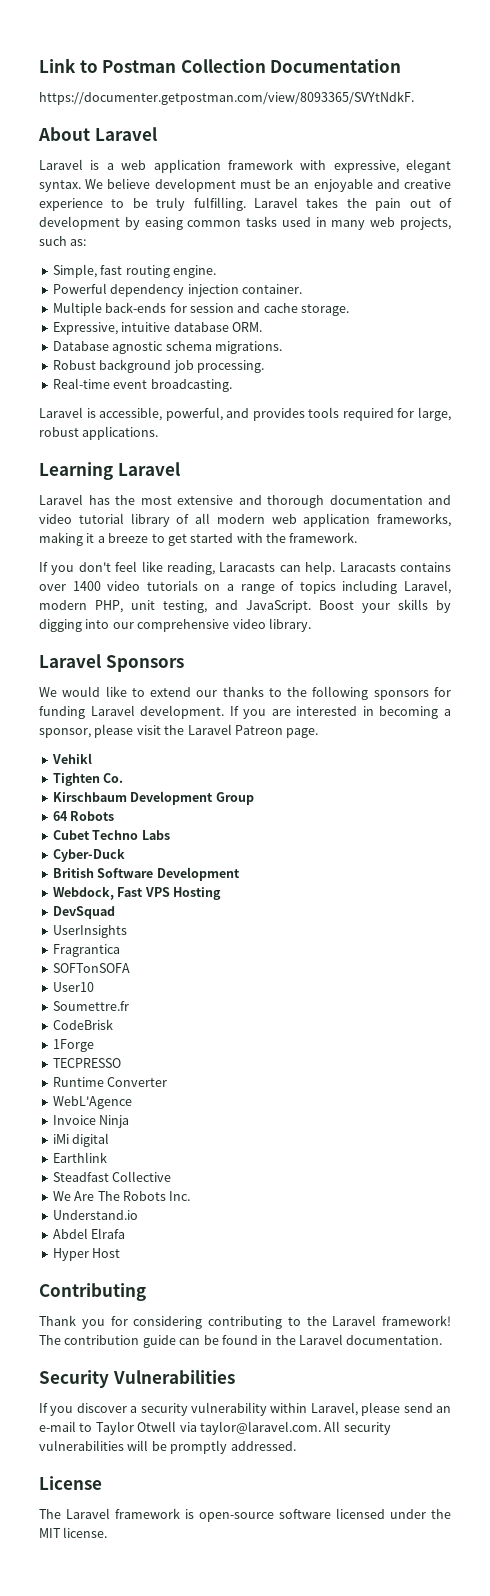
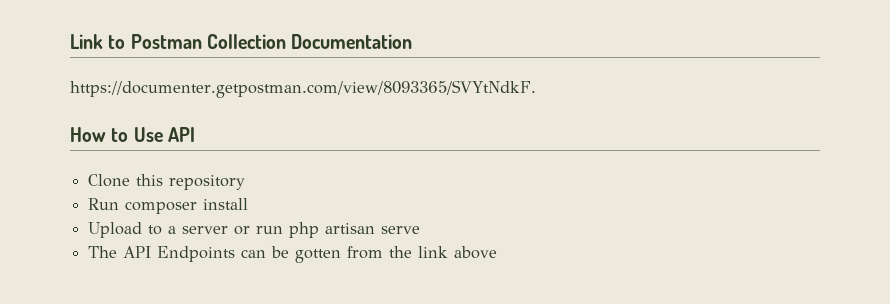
[38,127,157,141] [39,159,451,173] [39,178,452,192] [39,197,452,211] [39,216,451,230] [39,236,87,246] [52,264,216,278] [52,283,302,297] [52,302,349,316] [52,322,262,335] [52,341,282,354] [52,359,264,373] [52,378,232,392] [39,407,451,421] [39,426,159,440] [39,462,180,480] [39,494,451,508] [39,513,451,527] [39,532,358,546] [39,561,451,575] [39,580,452,594] [39,599,451,613] [39,618,311,632] [39,654,184,672] [39,686,451,700] [39,705,451,719] [39,724,319,738] [51,753,92,764] [52,773,124,786] [52,791,254,805] [52,811,115,821] [52,830,170,840] [52,849,125,862] [52,867,240,881] [52,887,221,900] [52,906,115,919] [52,925,127,938] [52,944,120,957] [52,963,130,973] [52,982,94,992] [52,1001,129,1011] [52,1019,113,1030] [52,1039,94,1052] [52,1058,121,1068] [52,1077,168,1087] [52,1096,132,1109] [52,1115,130,1128] [52,1133,110,1147] [52,1152,107,1163] [52,1171,172,1182] [52,1191,191,1201] [52,1210,138,1220] [52,1228,126,1239] [52,1248,121,1261] [39,1283,146,1301] [39,1315,451,1329] [39,1334,443,1348] [39,1370,235,1388] [39,1402,451,1416] [39,1421,391,1435] [39,1440,296,1454] [39,1476,102,1490] [39,1508,451,1522] [39,1527,108,1538] About Laravel // Laravel is a web application framework with expressive, elegant syntax. We believe development must be an enjoyable and creative experience to be truly fulfilling. Laravel takes the pain out of development by easing common tasks used in many web projects, such as: // Simple, fast routing engine. // Powerful dependency injection container. // Multiple back-ends for session and cache storage. // Expressive, intuitive database ORM. // Database agnostic schema migrations. // Robust background job processing. // Real-time event broadcasting. // Laravel is accessible, powerful, and provides tools required for large, robust applications. // Learning Laravel // Laravel has the most extensive and thorough documentation and video tutorial library of all modern web application frameworks, making it a breeze to get started with the framework. // If you don't feel like reading, Laracasts can help. Laracasts contains over 1400 video tutorials on a range of topics including Laravel, modern PHP, unit testing, and JavaScript. Boost your skills by digging into our comprehensive video library. // Laravel Sponsors // We would like to extend our thanks to the following sponsors for funding Laravel development. If you are interested in becoming a sponsor, please visit the Laravel Patreon page. // Vehikl // Tighten Co. // Kirschbaum Development Group // 64 Robots // Cubet Techno Labs // Cyber-Duck // British Software Development // Webdock, Fast VPS Hosting // DevSquad // UserInsights // Fragrantica // SOFTonSOFA // User10 // Soumettre.fr // CodeBrisk // 1Forge // TECPRESSO // Runtime Converter // WebL'Agence // Invoice Ninja // iMi digital // Earthlink // Steadfast Collective // We Are The Robots Inc. // Understand.io // Abdel Elrafa // Hyper Host // Contributing // Thank you for considering contributing to the Laravel framework! The contribution guide can be found in the Laravel documentation. // Security Vulnerabilities // If you discover a security vulnerability within Laravel, please send an e-mail to Taylor Otwell via taylor@laravel.com. All security vulnerabilities will be promptly addressed. // License // The Laravel framework is open-source software licensed under the MIT license. -> [70,127,195,142] [88,174,246,190] [88,198,249,214] [88,222,421,238] [88,246,498,263] How to Use API // Clone this repository // Run composer install // Upload to a server or run php artisan serve // The API Endpoints can be gotten from the link above

